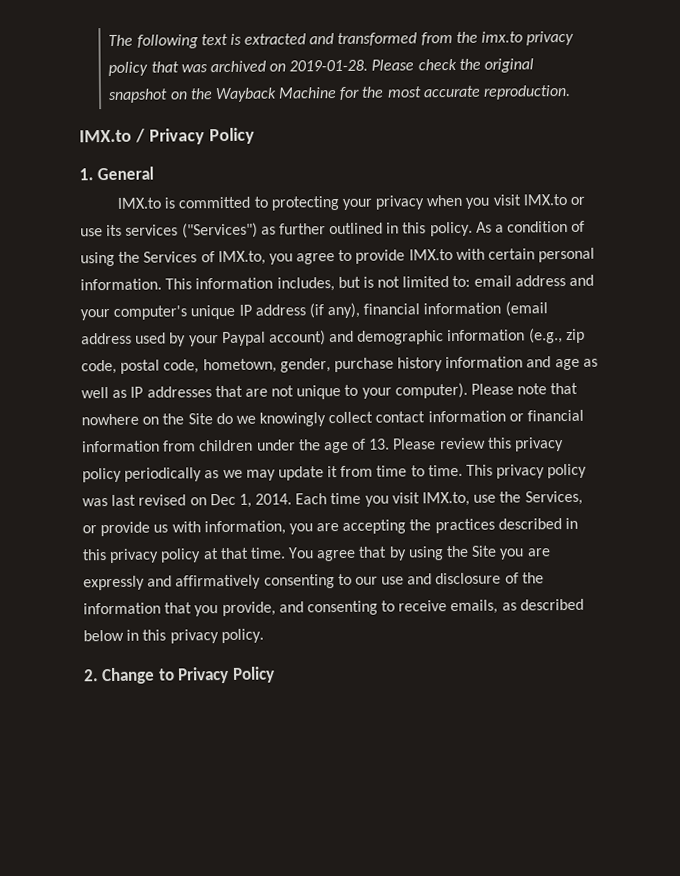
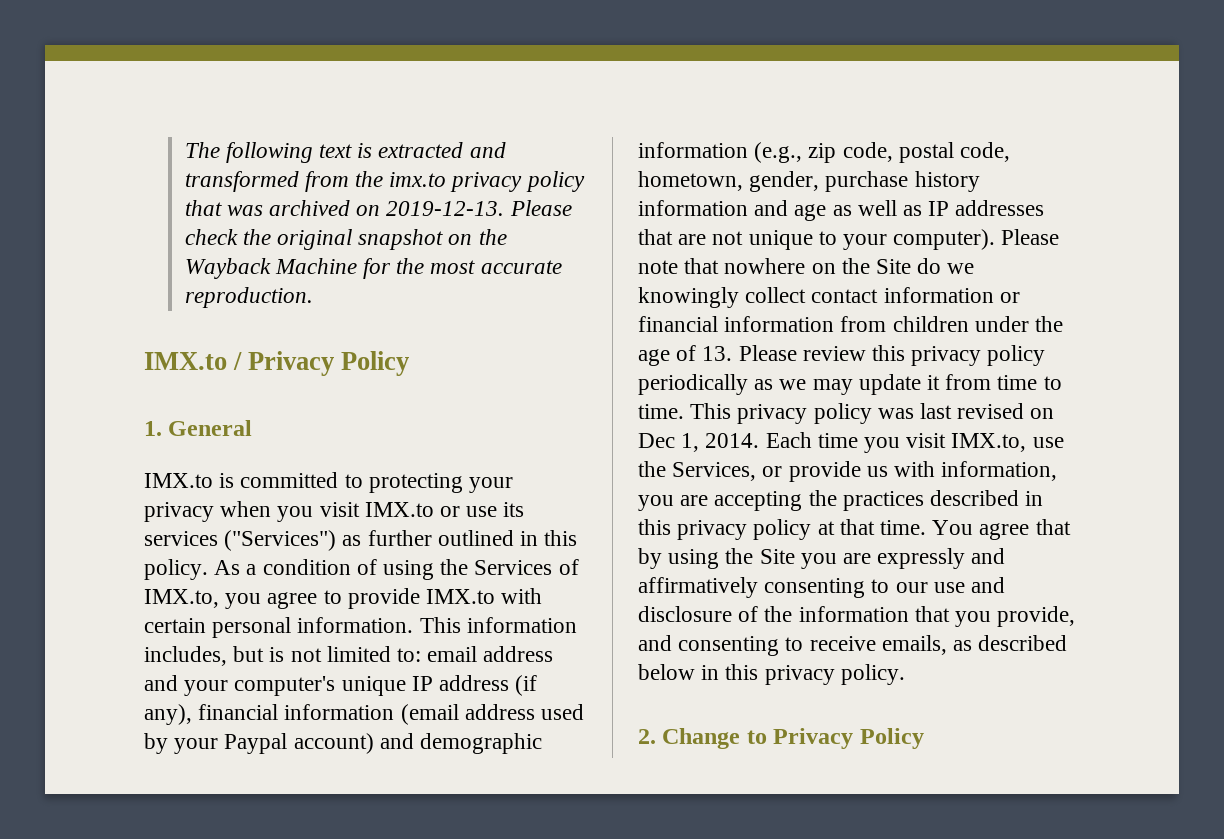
[289,59,369,72] 2019-01-28. -> [386,201,505,216] 2019-12-13.

